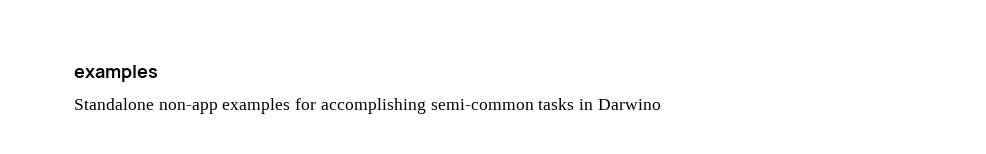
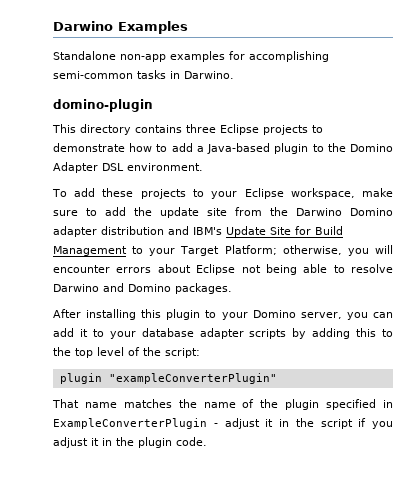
[74,65,158,82] examples -> [53,21,188,34] Darwino Examples
[597,99,661,110] Darwino -> [184,71,234,79] [53,99,153,112] [52,124,323,135] [53,143,394,154] [53,162,203,173] [52,188,393,199] [53,207,393,218] [53,226,343,237] [53,245,393,256] [53,264,393,275] [53,283,232,294] [53,309,393,320] [53,328,393,339] [53,347,200,358] [59,373,277,384] [52,399,393,410] [53,418,393,429] [53,437,207,448] Darwino. // domino-plugin // This directory contains three Eclipse projects to demonstrate how to add a Java-based plugin to the Domino Adapter DSL environment. // To add these projects to your Eclipse workspace, make sure to add the update site from the Darwino Domino adapter distribution and IBM's Update Site for Build Management to your Target Platform; otherwise, you will encounter errors about Eclipse not being able to resolve Darwino and Domino packages. // After installing this plugin to your Domino server, you can add it to your database adapter scripts by adding this to the top level of the script: // plugin "exampleConverterPlugin" // That name matches the name of the plugin specified in ExampleConverterPlugin - adjust it in the script if you adjust it in the plugin code.

